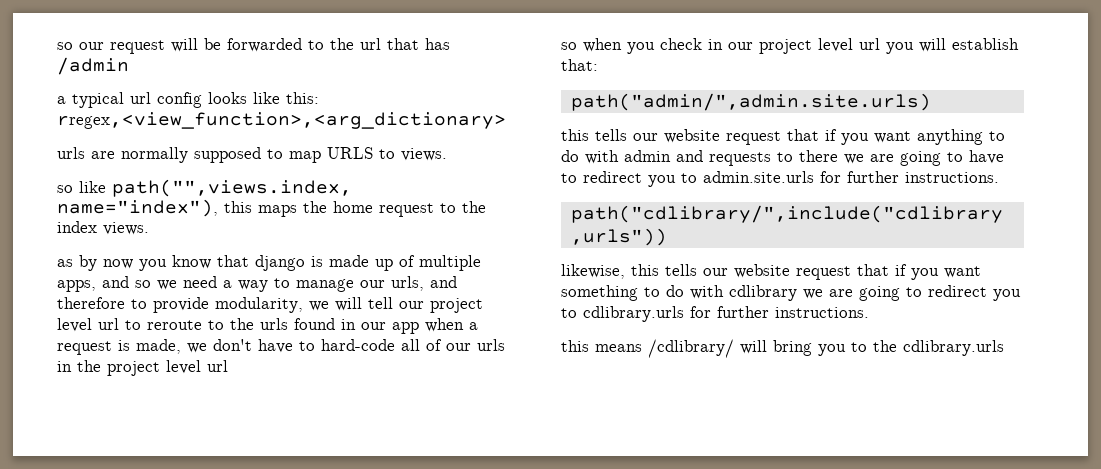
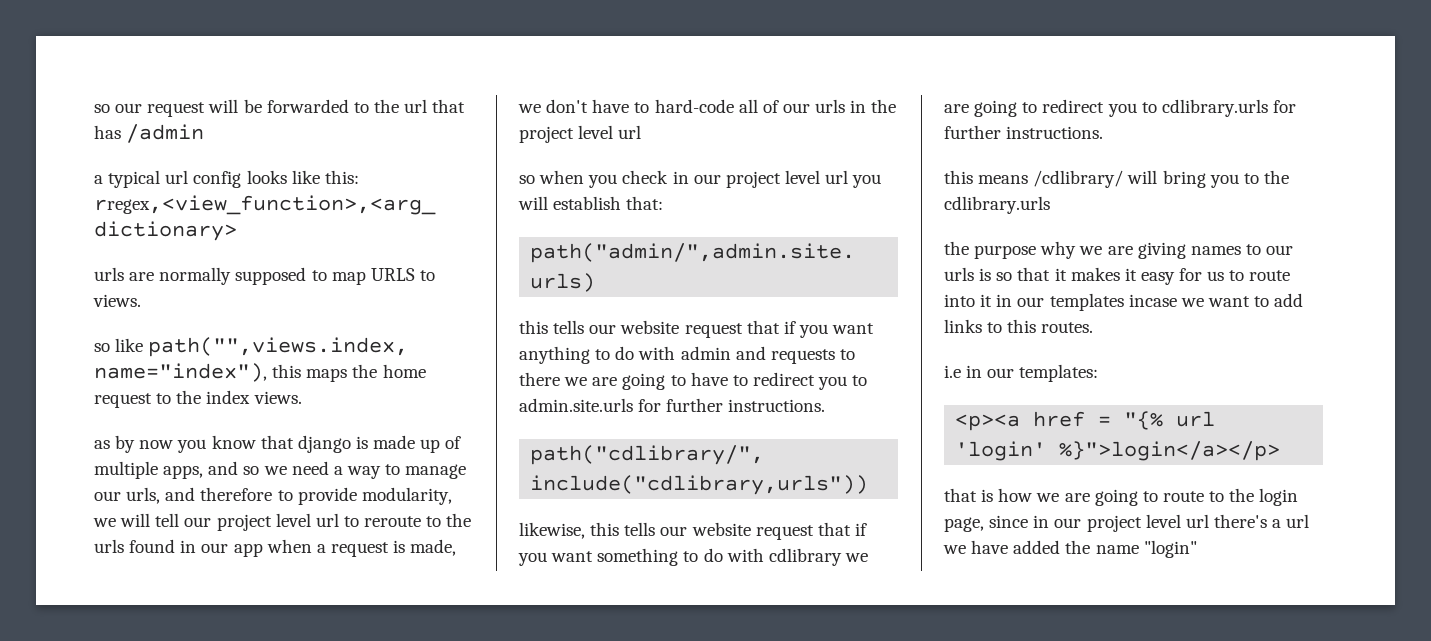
(1004, 348) none -> [944,241,1294,259] [944,267,1291,285] [944,293,1304,311] [944,319,1094,333] [944,364,1099,382] [955,411,1216,431] [955,441,1281,461] [944,488,1299,506] [944,514,1310,532] [943,540,1197,558] // the purpose why we are giving names to our urls is so that it makes it easy for us to route into it in our templates incase we want to add links to this routes. // i.e in our templates: // <p><a href = "{% url 'login' %}">login</a></p> // that is how we are going to route to the login page, since in our project level url there's a url we have added the name "login"

